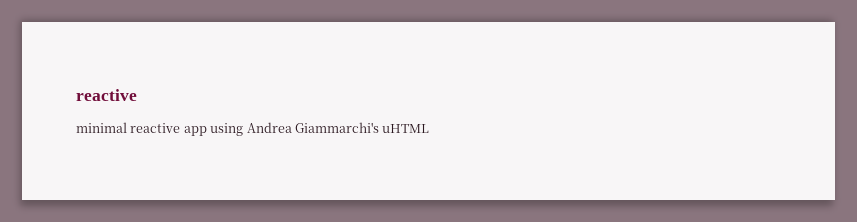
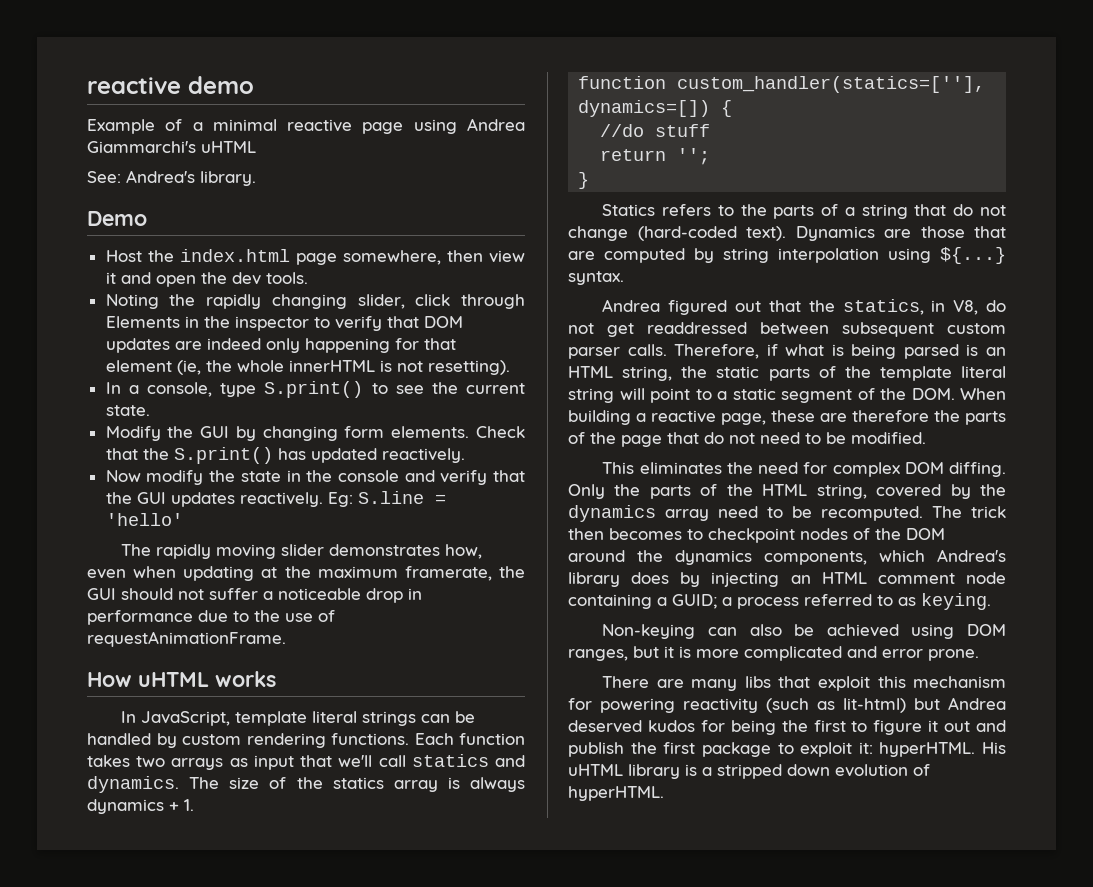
[76,89,137,101] reactive // -> [87,76,254,94] [87,119,203,134] reactive demo // Example of a
[183,126,207,136] app -> [362,122,404,134] page
(430, 128) none -> [87,170,256,186] [87,211,147,226] [105,249,525,265] [105,272,308,287] [105,294,526,309] [105,316,463,331] [105,338,456,353] [105,360,510,375] [105,381,526,398] [105,405,150,416] [105,426,525,441] [105,447,465,464] [105,470,525,485] [105,491,446,507] [105,513,183,526] [121,544,483,559] [87,566,525,581] [87,588,422,603] [87,610,335,625] [87,631,286,647] [87,671,276,687] [121,711,476,726] [87,733,525,748] [87,754,525,770] [87,776,525,793] [87,799,194,814] [578,76,986,93] [578,100,733,117] [600,124,711,137] [600,148,711,165] [578,172,590,189] [602,204,1006,219] [568,226,1006,241] [568,247,1006,264] [568,271,624,285] [602,299,1007,315] [568,322,1006,337] [568,344,1006,359] [568,366,1006,381] [568,388,1006,403] [568,410,1006,425] [568,432,926,447] [602,462,1006,477] [568,484,1007,499] [568,505,1006,522] [568,528,945,543] [568,549,1006,565] [568,572,1006,587] [568,593,991,610] [602,624,1006,639] [568,646,979,661] [602,676,1006,691] [568,697,1006,713] [568,720,1006,735] [568,742,1006,757] [568,764,930,779] [568,786,664,801] // See: Andrea's library. // Demo // Host the index.html page somewhere, then view it and open the dev tools. // Noting the rapidly changing slider, click through Elements in the inspector to verify that DOM updates are indeed only happening for that element (ie, the whole innerHTML is not resetting). // In a console, type S.print() to see the current state. // Modify the GUI by changing form elements. Check that the S.print() has updated reactively. // Now modify the state in the console and verify that the GUI updates reactively. Eg: S.line = 'hello' // The rapidly moving slider demonstrates how, even when updating at the maximum framerate, the GUI should not suffer a noticeable drop in performance due to the use of requestAnimationFrame. // How uHTML works // In JavaScript, template literal strings can be handled by custom rendering functions. Each function takes two arrays as input that we'll call statics and dynamics. The size of the statics array is always dynamics + 1. // function custom_handler(statics=[''], dynamics=[]) { // //do stuff // return ''; // } // Statics refers to the parts of a string that do not change (hard-coded text). Dynamics are those that are computed by string interpolation using ${...} syntax. // Andrea figured out that the statics, in V8, do not get readdressed between subsequent custom parser calls. Therefore, if what is being parsed is an HTML string, the static parts of the template literal string will point to a static segment of the DOM. When building a reactive page, these are therefore the parts of the page that do not need to be modified. // This eliminates the need for complex DOM diffing. Only the parts of the HTML string, covered by the dynamics array need to be recomputed. The trick then becomes to checkpoint nodes of the DOM around the dynamics components, which Andrea's library does by injecting an HTML comment node containing a GUID; a process referred to as keying. // Non-keying can also be achieved using DOM ranges, but it is more complicated and error prone. // There are many libs that exploit this mechanism for powering reactivity (such as lit-html) but Andrea deserved kudos for being the first to figure it out and publish the first package to exploit it: hyperHTML. His uHTML library is a stripped down evolution of hyperHTML.

